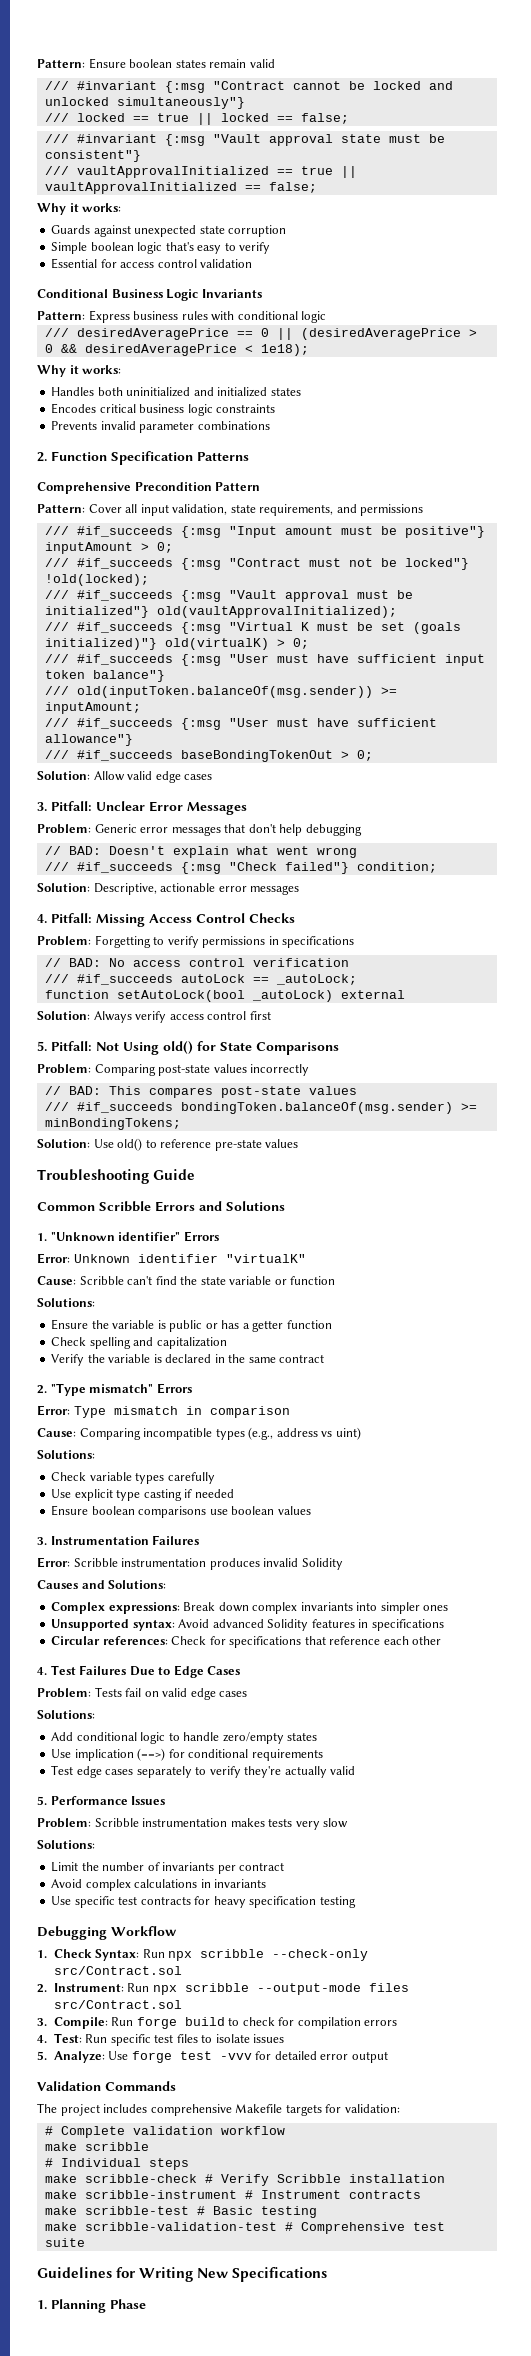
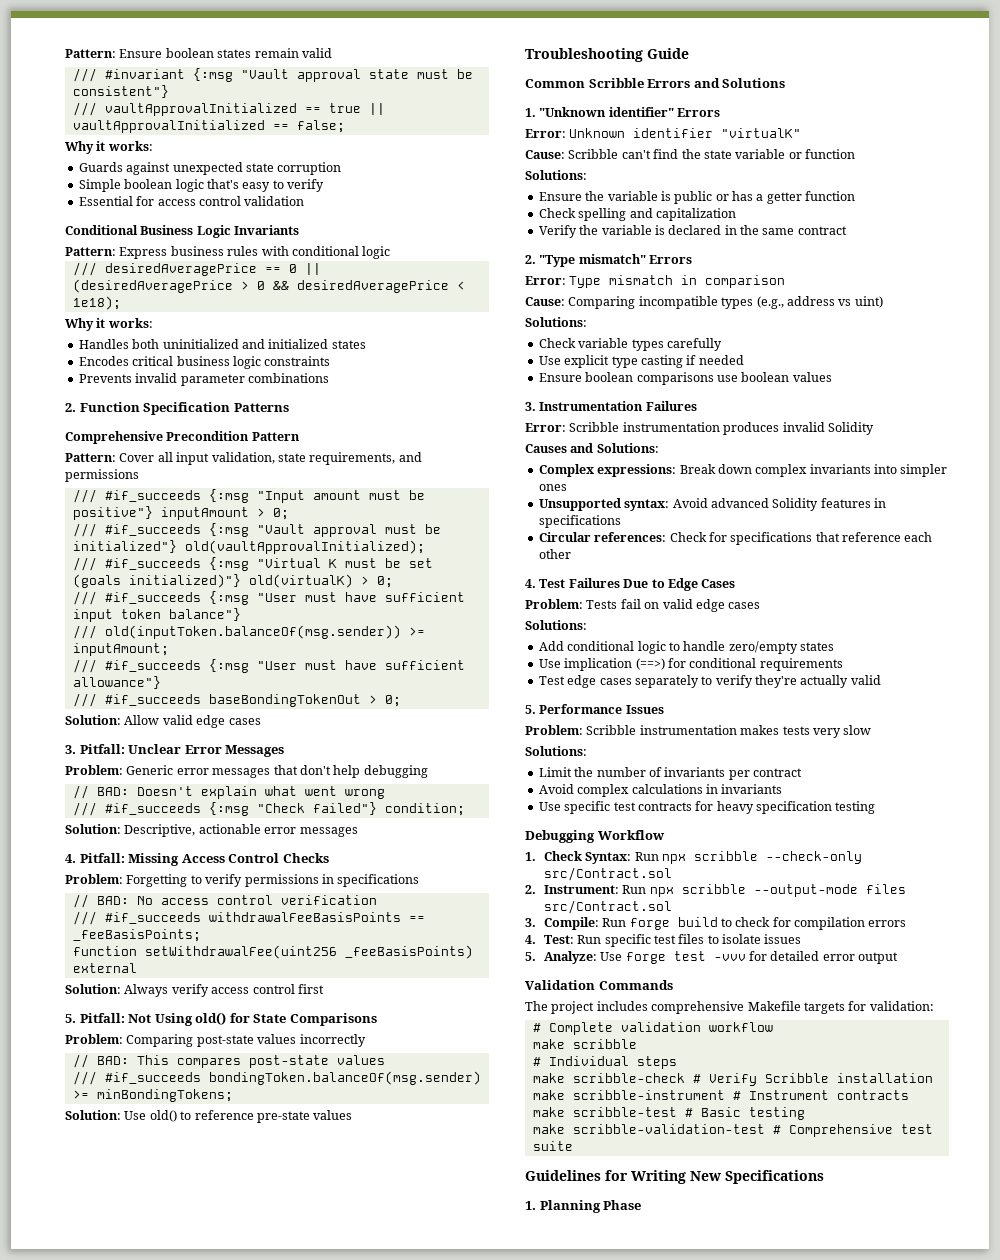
[44,81,453,93] [44,97,245,109] [44,113,349,125] // /// #invariant {:msg "Contract cannot be locked and unlocked simultaneously"} // /// locked == true || locked == false; -> (332, 53) none
[44,558,469,570] [44,574,149,586] // /// #if_succeeds {:msg "Contract must not be locked"} !old(locked); -> (289, 514) none
[180,974,357,985] [44,990,333,1002] autoLock == _autoLock; // function setAutoLock(bool _autoLock) -> [208,912,425,922] [72,929,201,942] [72,945,473,959] withdrawalFeeBasisPoints == _feeBasisPoints; // function setWithdrawalFee(uint256 _feeBasisPoints)

